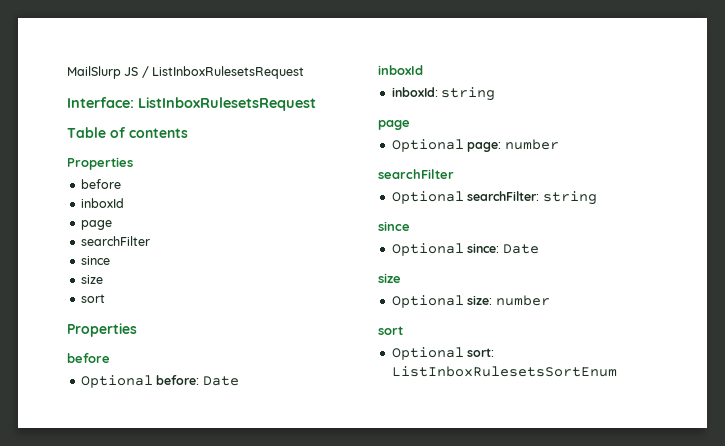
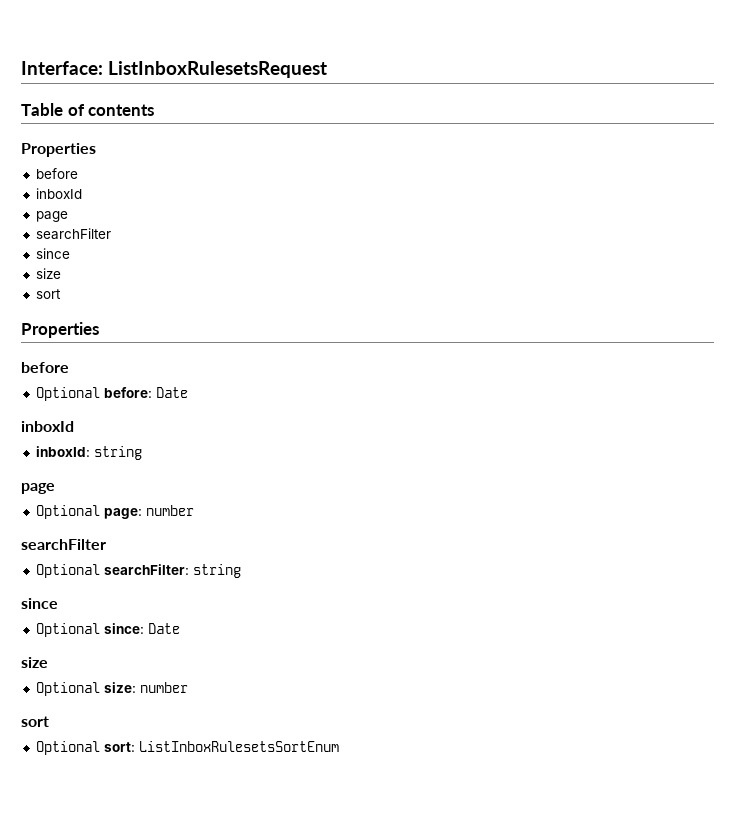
[67,66,305,79] MailSlurp JS / ListInboxRulesetsRequest // -> (21, 68) none

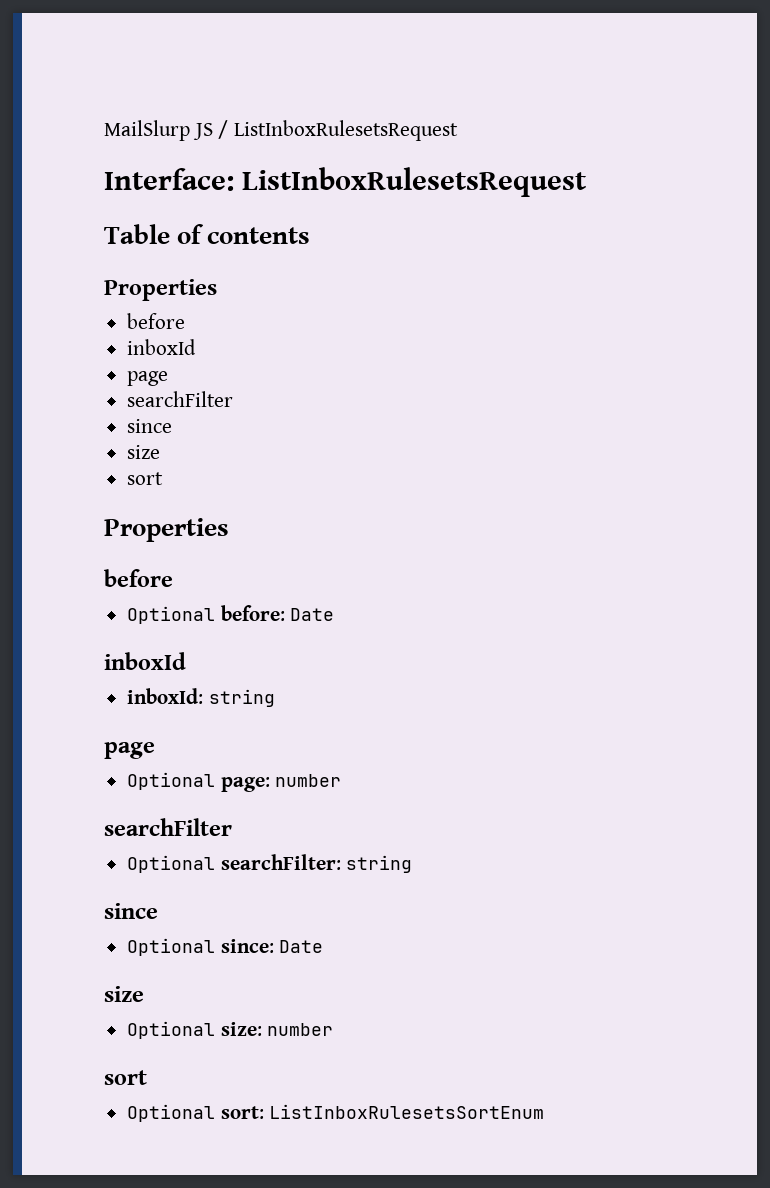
(21, 68) none -> [104,120,459,141] MailSlurp JS / ListInboxRulesetsRequest //

